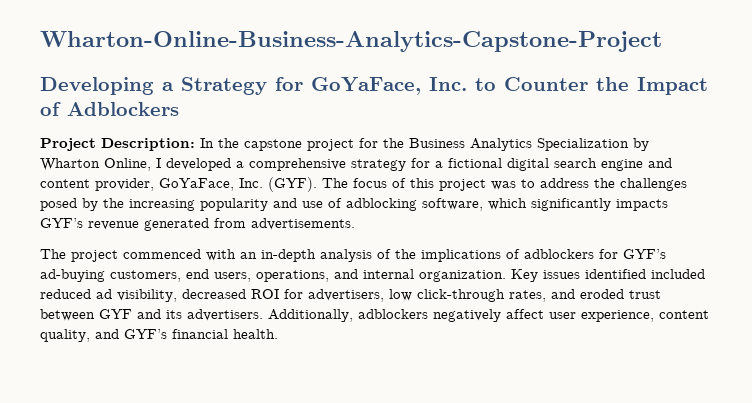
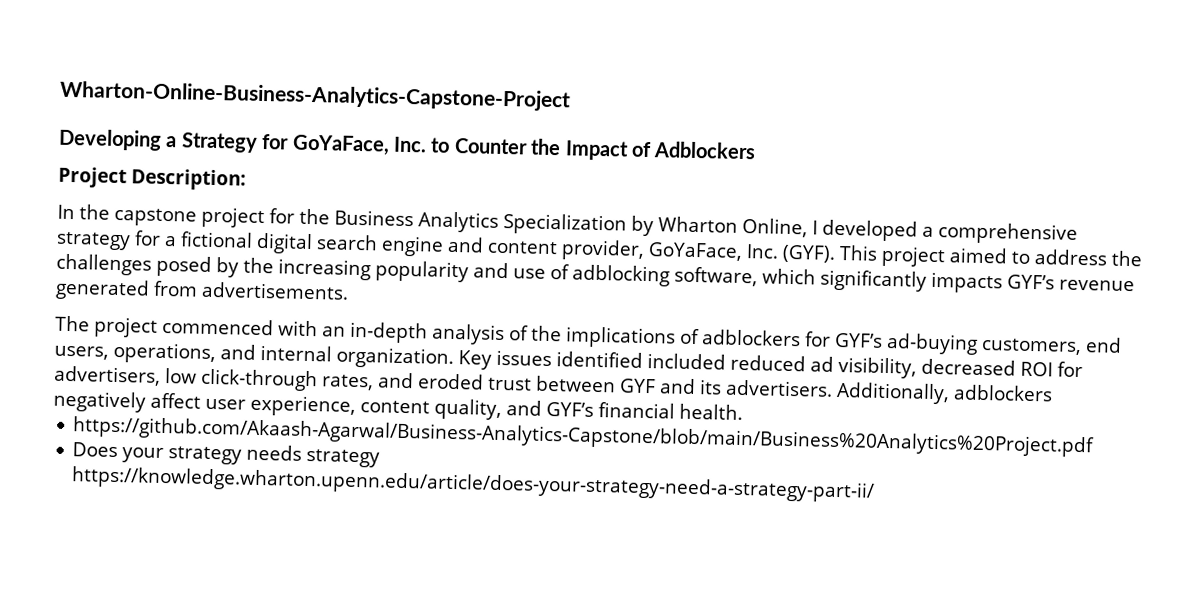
(195, 144) none -> (246, 179) //
[322,178,516,191] The focus of this project was -> [838,244,1008,268] This project aimed
(278, 334) none -> [72,416,1096,458] [72,442,381,468] [71,466,876,503] // https://github.com/Akaash-Agarwal/Business-Analytics-Capstone/blob/main/Business%20Analytics%20Project.pdf // Does your strategy needs strategy https://knowledge.wharton.upenn.edu/article/does-your-strategy-need-a-strategy-part-ii/

